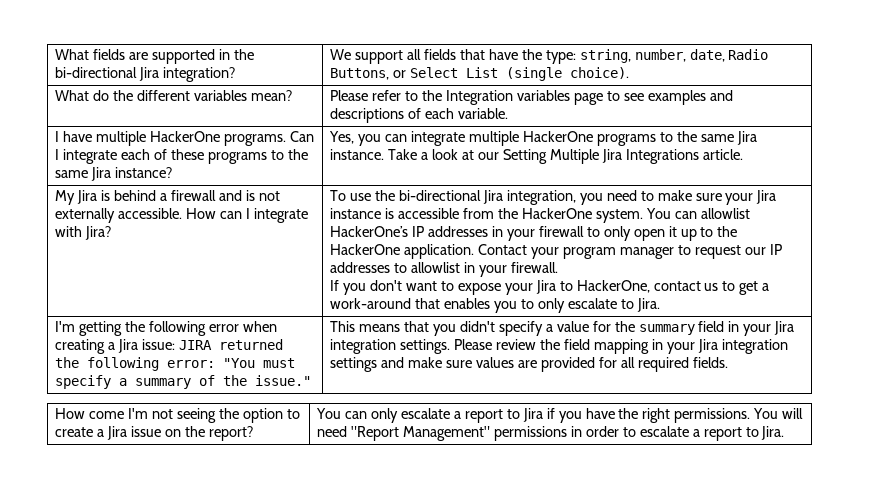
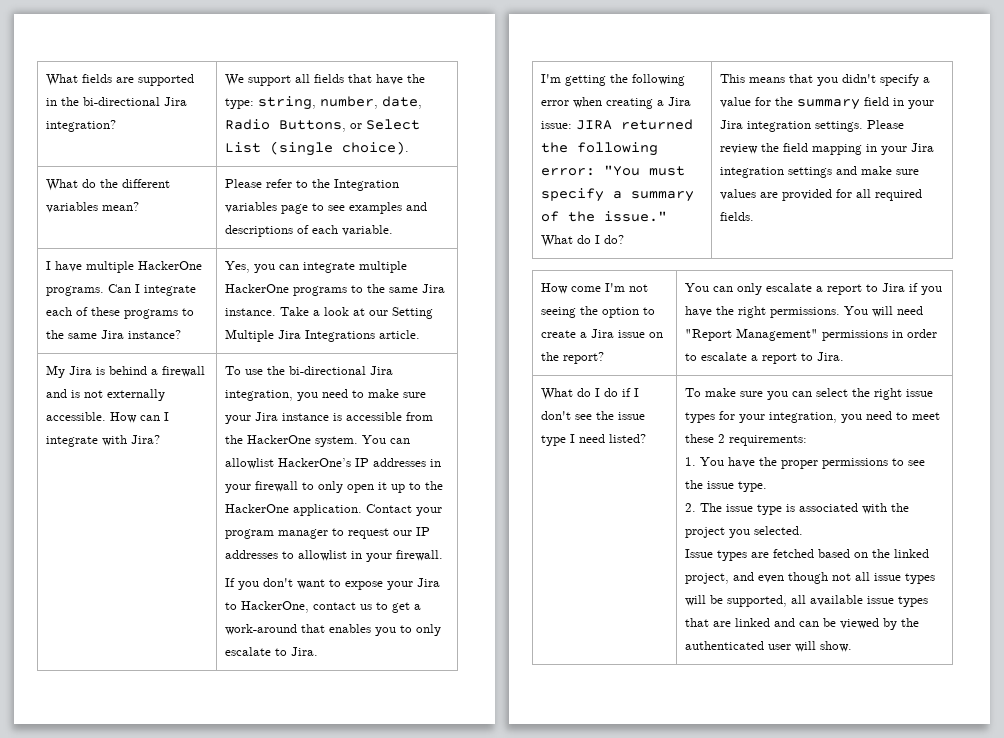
(312, 380) none -> [541,235,625,247] What do I do?
(785, 433) none -> [541,388,640,400] [541,411,646,420] [541,434,647,446] [685,388,934,400] [685,411,941,423] [685,434,808,446] [685,457,926,469] [685,480,768,492] [685,503,910,515] [685,526,804,538] [685,549,930,561] [685,572,936,584] [685,595,929,607] [685,618,920,630] [685,641,853,652] // What do I do if I don't see the issue type I need listed? | To make sure you can select the right issue types for your integration, you need to meet these 2 requirements: // 1. You have the proper permissions to see the issue type. // 2. The issue type is associated with the project you selected. // Issue types are fetched based on the linked project, and even though not all issue types will be supported, all available issue types that are linked and can be viewed by the authenticated user will show.

